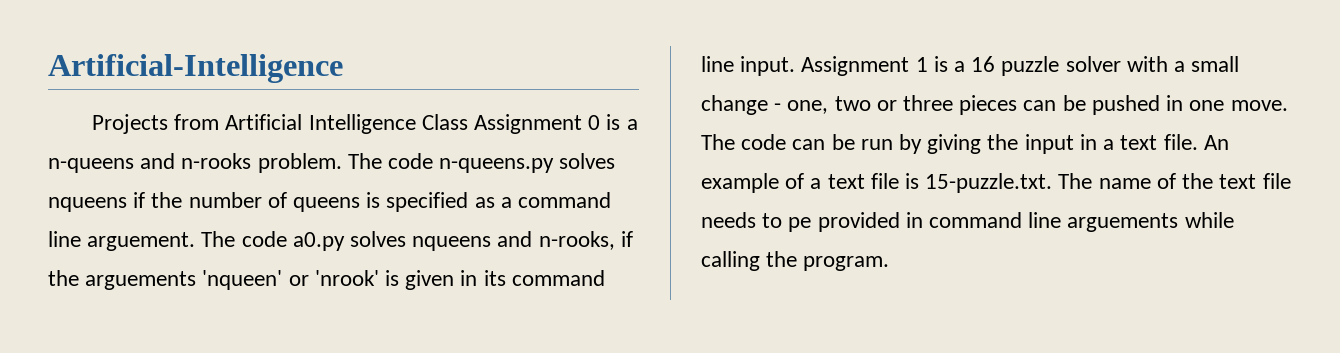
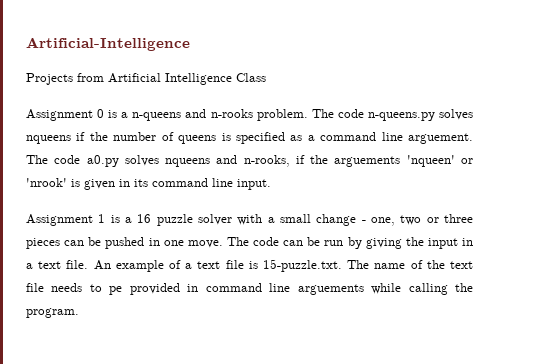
(468, 122) none -> (266, 77) //
(796, 66) none -> (271, 184) //

